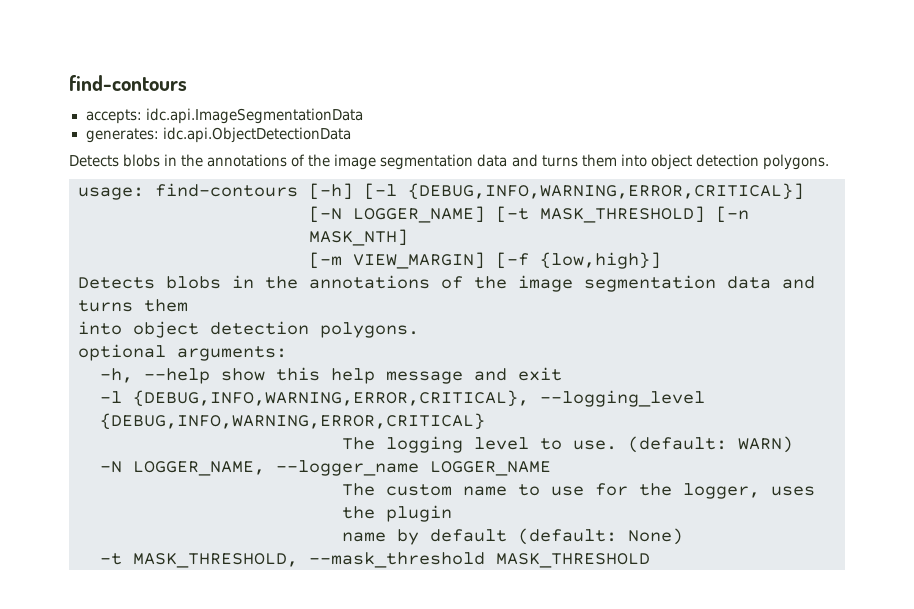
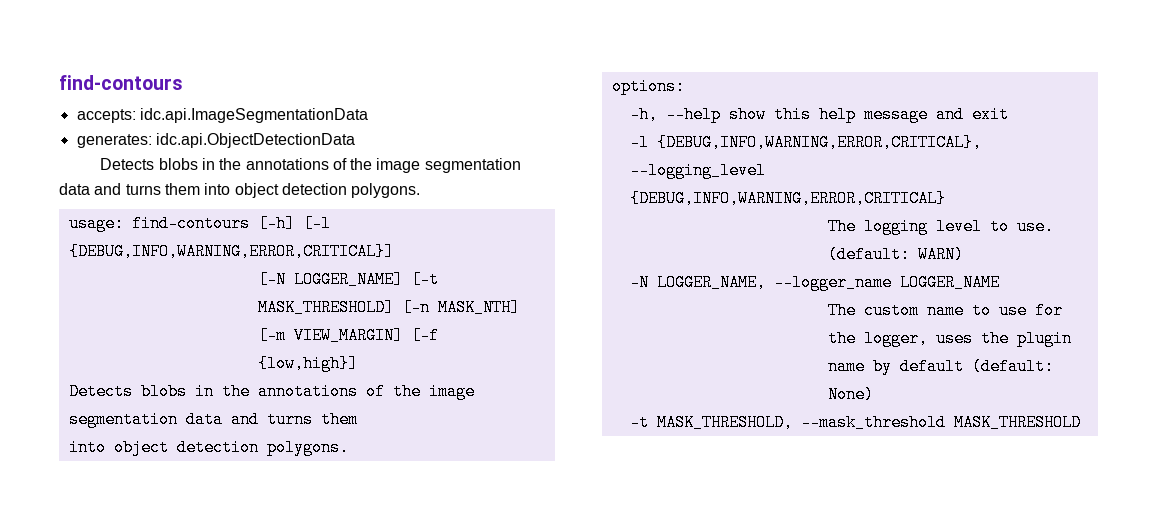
[78,344,287,361] optional arguments: -> [611,78,685,95] options:

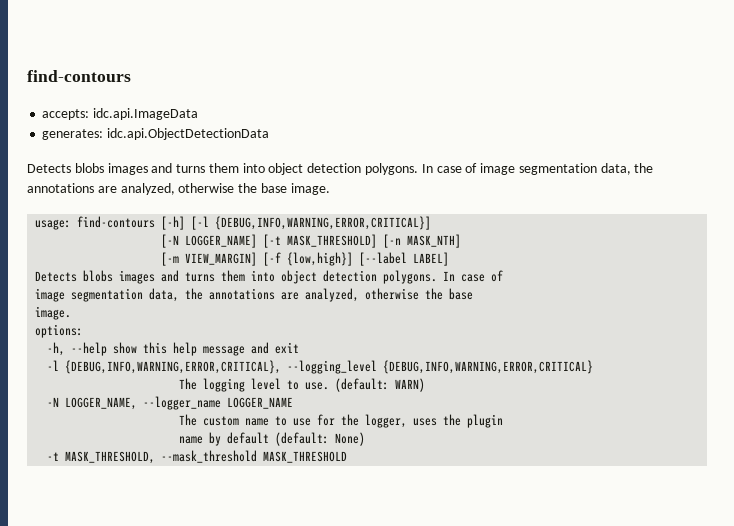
[139,108,368,123] idc.api.ImageSegmentationData -> [93,108,199,120] idc.api.ImageData
[201,158,521,173] [59,183,421,198] in the annotations of the image segmentation data and turns them into object detection polygons. -> [107,163,654,175] [27,183,330,195] images and turns them into object detection polygons. In case of image segmentation data, the annotations are analyzed, otherwise the base image.
[68,383,475,400] [68,411,358,428] [68,439,349,456] // Detects blobs in the annotations of the image segmentation data and turns them // into object detection polygons. -> [359,252,450,266] [35,270,504,284] [35,288,474,302] [35,306,72,320] [--label LABEL] // Detects blobs images and turns them into object detection polygons. In case of // image segmentation data, the annotations are analyzed, otherwise the base // image.

